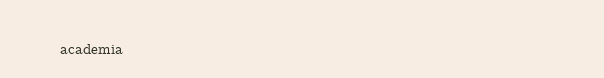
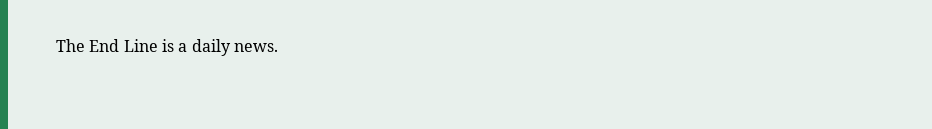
[60,44,123,54] academia -> [56,39,278,56] The End Line is a daily news.

